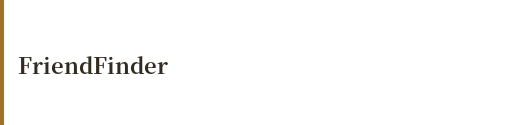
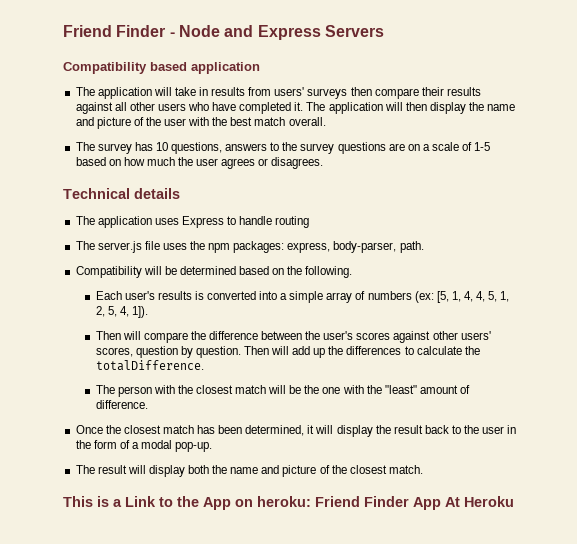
[18,56,168,74] FriendFinder -> [63,25,384,40] [63,62,260,74] [75,87,481,99] [75,102,516,114] [75,117,326,129] [75,142,491,154] [75,157,324,169] [63,188,180,199] [75,216,310,228] [75,241,424,253] [75,266,353,278] [95,291,510,303] [95,306,148,318] [95,331,491,343] [95,346,480,358] [95,360,204,371] [95,385,470,397] [95,400,148,409] [75,425,517,437] [75,440,213,452] [75,465,423,477] [63,496,514,510] Friend Finder - Node and Express Servers // Compatibility based application // The application will take in results from users' surveys then compare their results against all other users who have completed it. The application will then display the name and picture of the user with the best match overall. // The survey has 10 questions, answers to the survey questions are on a scale of 1-5 based on how much the user agrees or disagrees. // Technical details // The application uses Express to handle routing // The server.js file uses the npm packages: express, body-parser, path. // Compatibility will be determined based on the following. // Each user's results is converted into a simple array of numbers (ex: [5, 1, 4, 4, 5, 1, 2, 5, 4, 1]). // Then will compare the difference between the user's scores against other users' scores, question by question. Then will add up the differences to calculate the totalDifference. // The person with the closest match will be the one with the "least" amount of difference. // Once the closest match has been determined, it will display the result back to the user in the form of a modal pop-up. // The result will display both the name and picture of the closest match. // This is a Link to the App on heroku: Friend Finder App At Heroku

